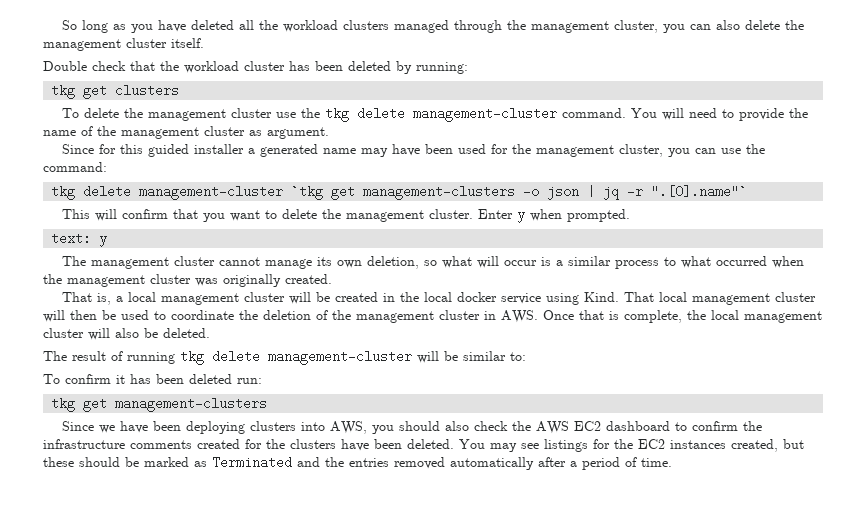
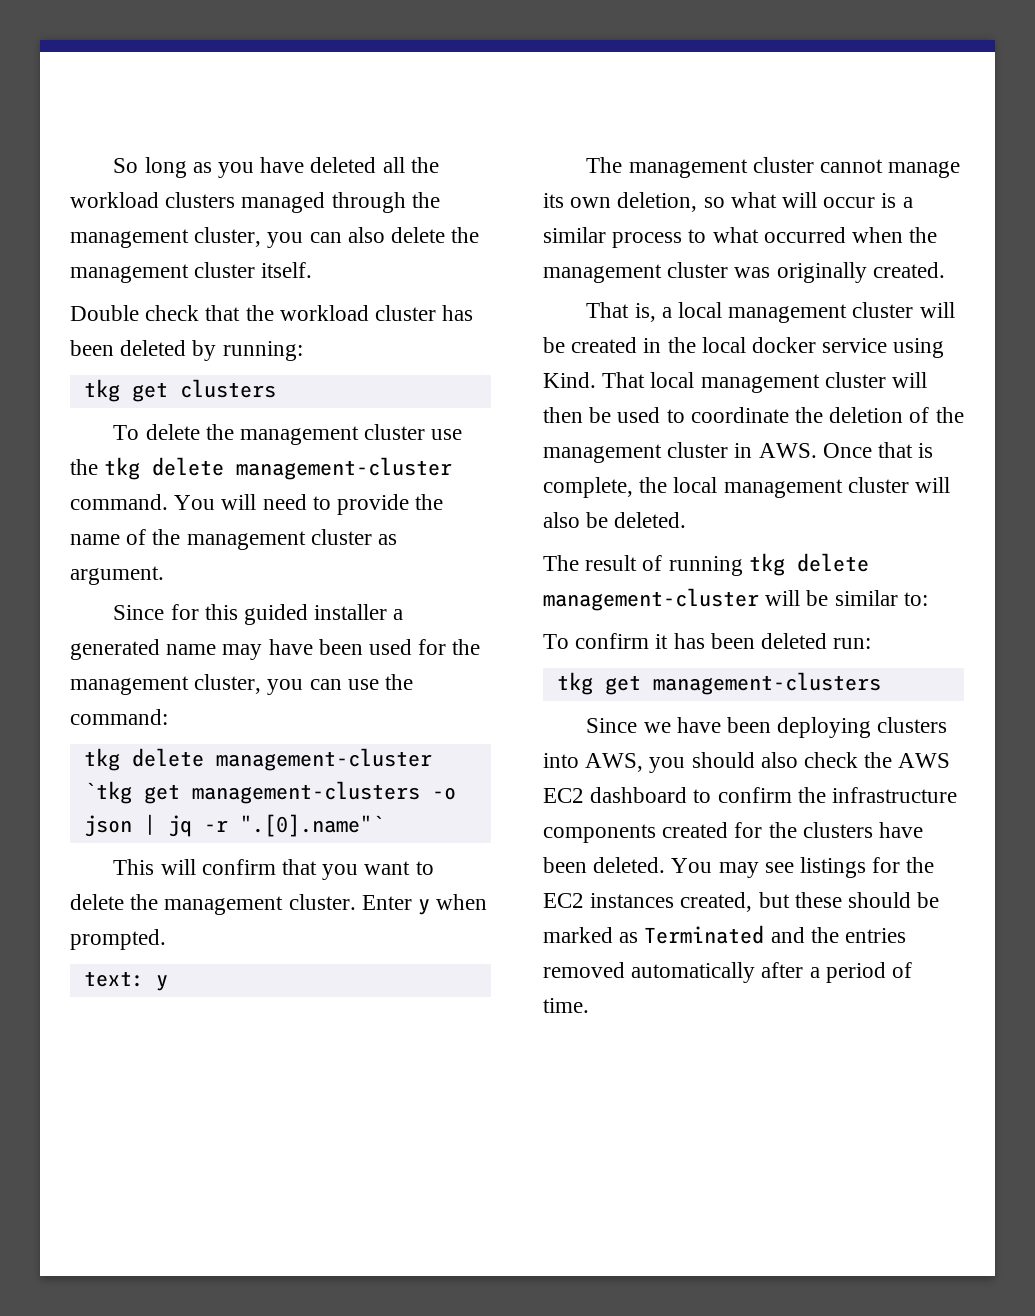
[130,440,192,449] comments -> [543,824,656,843] components

